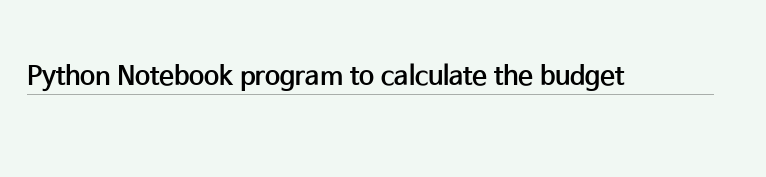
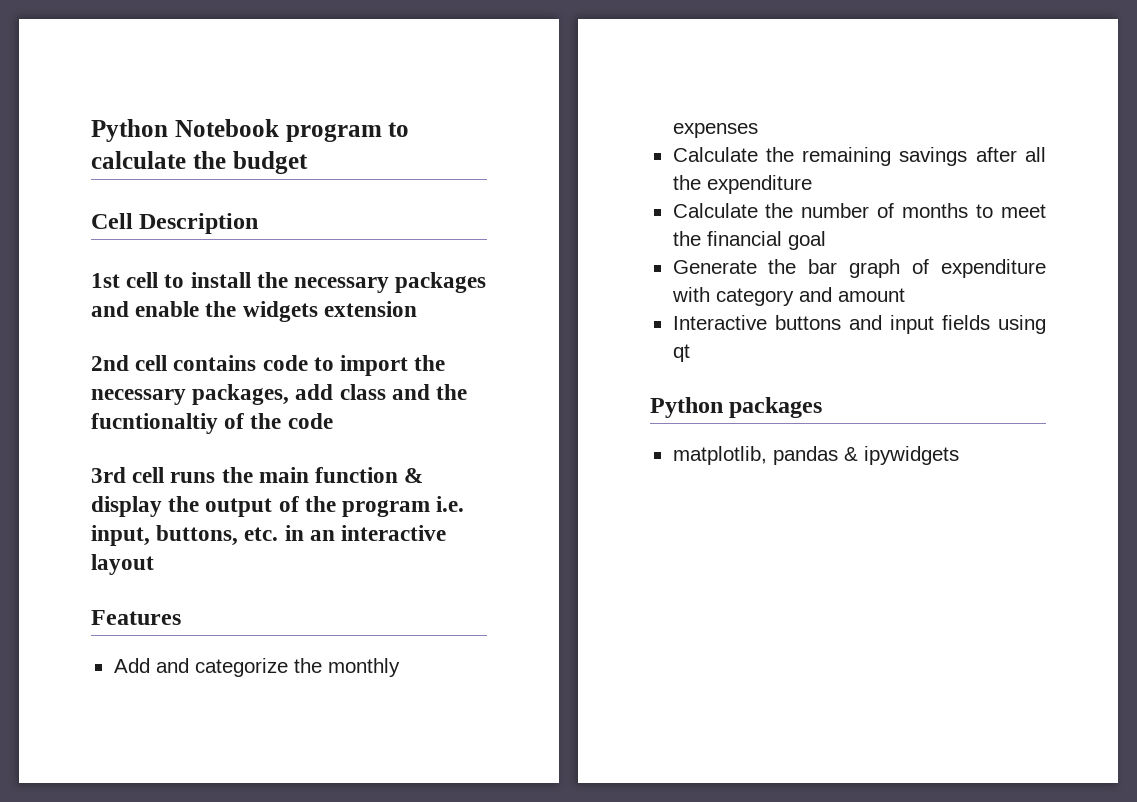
(626, 77) none -> [91,213,259,234] [91,272,487,293] [91,301,417,322] [91,355,446,376] [91,384,468,405] [91,413,333,434] [91,467,424,483] [91,496,465,517] [91,525,447,546] [91,554,154,575] [91,610,181,625] [113,658,400,677] [672,123,758,138] [672,147,1046,166] [672,175,812,194] [672,203,1046,218] [672,231,826,250] [672,259,1046,278] [671,287,905,306] [672,315,1046,334] [672,344,690,362] [650,397,823,418] [672,446,959,465] // Cell Description // 1st cell to install the necessary packages and enable the widgets extension // 2nd cell contains code to import the necessary packages, add class and the fucntionaltiy of the code // 3rd cell runs the main function & display the output of the program i.e. input, buttons, etc. in an interactive layout // Features // Add and categorize the monthly expenses // Calculate the remaining savings after all the expenditure // Calculate the number of months to meet the financial goal // Generate the bar graph of expenditure with category and amount // Interactive buttons and input fields using qt // Python packages // matplotlib, pandas & ipywidgets

